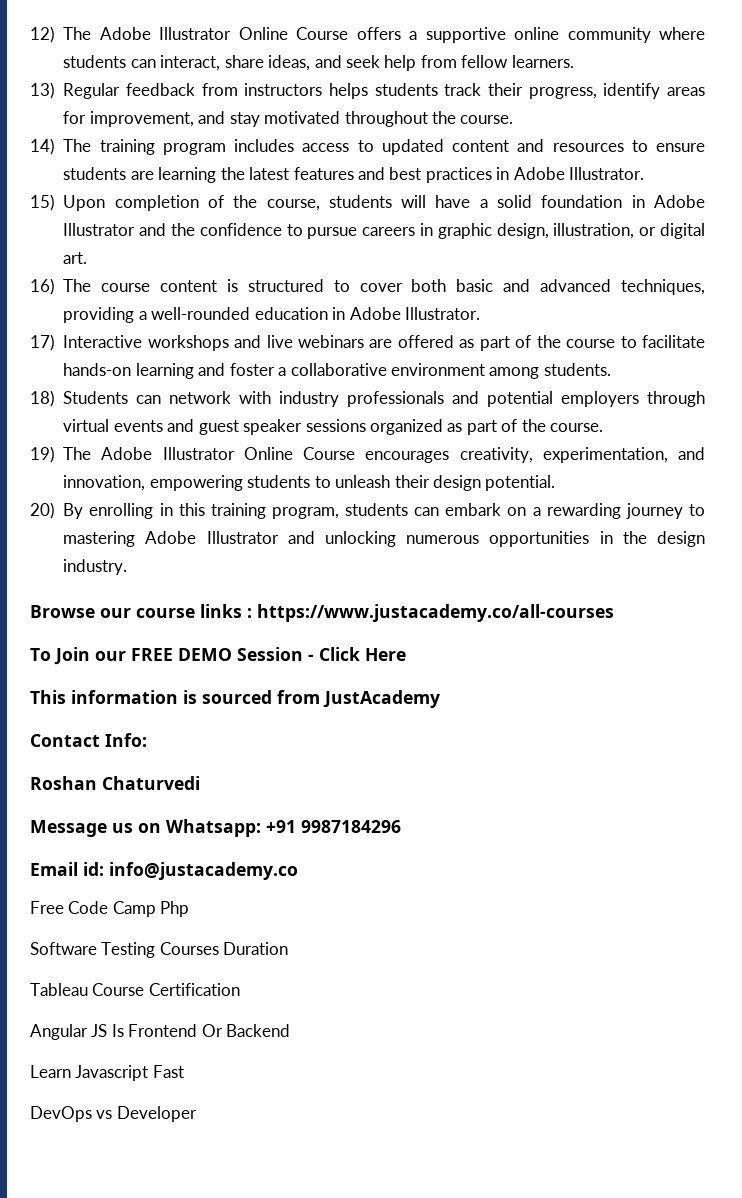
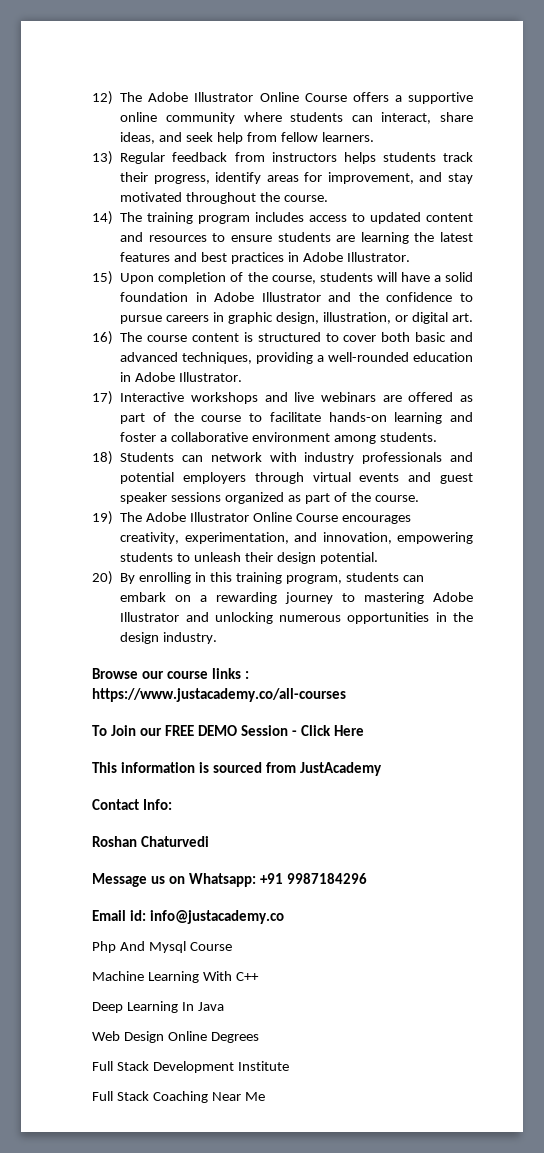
[30,901,190,917] [30,942,289,958] [30,983,240,996] [30,1024,291,1040] [30,1065,184,1081] [30,1106,197,1122] Free Code Camp Php // Software Testing Courses Duration // Tableau Course Certification // Angular JS Is Frontend Or Backend // Learn Javascript Fast // DevOps vs Developer -> [92,941,232,953] [92,971,259,983] [92,1001,224,1013] [92,1031,259,1043] [92,1061,289,1073] [92,1091,265,1103] Php And Mysql Course // Machine Learning With C++ // Deep Learning In Java // Web Design Online Degrees // Full Stack Development Institute // Full Stack Coaching Near Me

